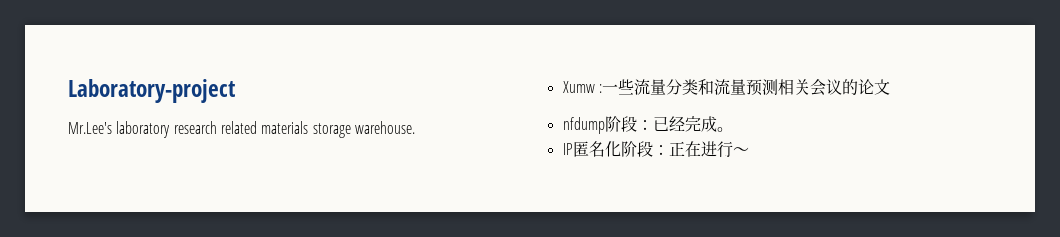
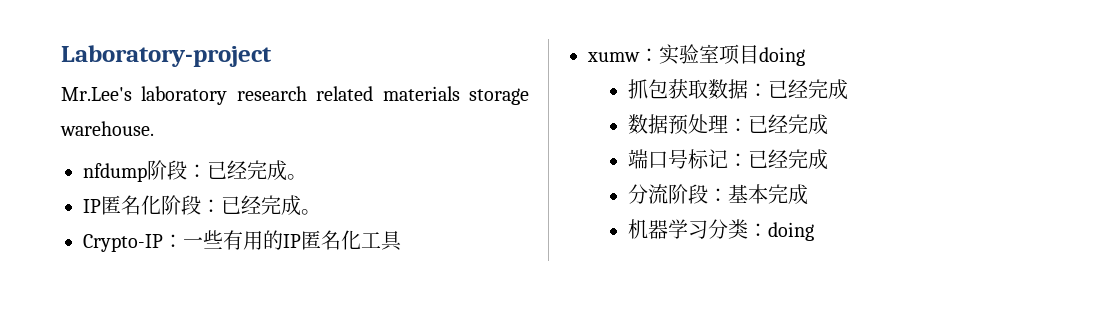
[562,79,890,96] // Xumw :一些流量分类和流量预测相关会议的论文 -> (154, 128) none
[668,141,749,158] 正在进行～ -> [221,195,321,216] [83,230,402,252] [587,44,805,66] [627,79,848,100] [627,114,828,135] [627,149,828,170] [627,184,808,205] [627,219,814,241] 已经完成。 // Crypto-IP：一些有用的IP匿名化工具 // xumw：实验室项目doing // 抓包获取数据：已经完成 // 数据预处理：已经完成 // 端口号标记：已经完成 // 分流阶段：基本完成 // 机器学习分类：doing

